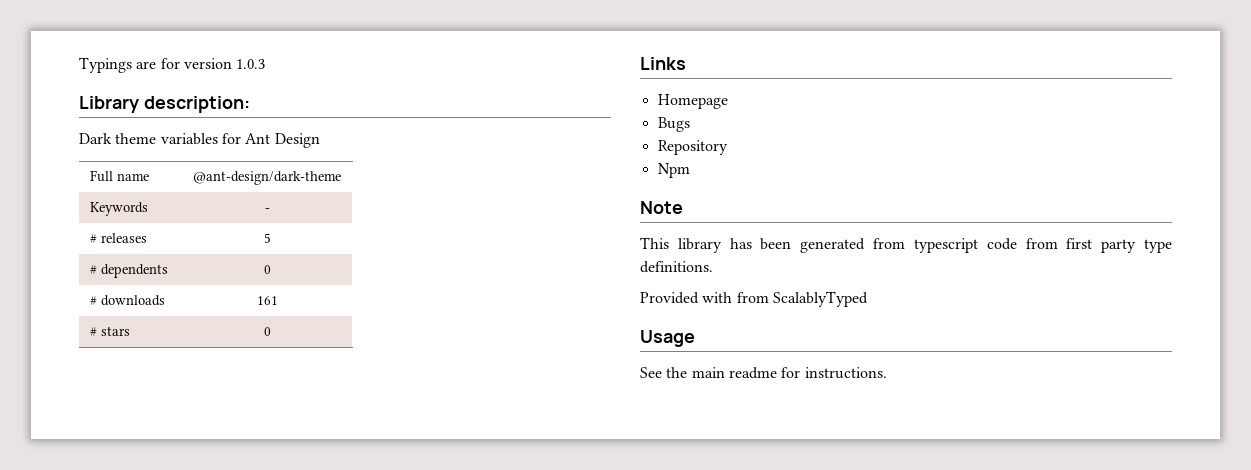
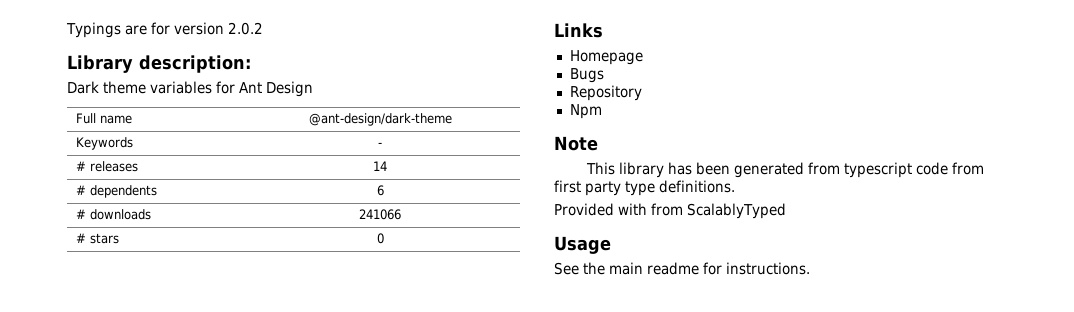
[236,59,266,69] 1.0.3 -> [227,22,263,35] 2.0.2
[263,233,271,243] 5 -> [373,161,387,171] 14
[263,265,271,274] 0 -> [376,185,384,196] 6
[256,296,278,305] 161 -> [359,209,401,220] 241066

